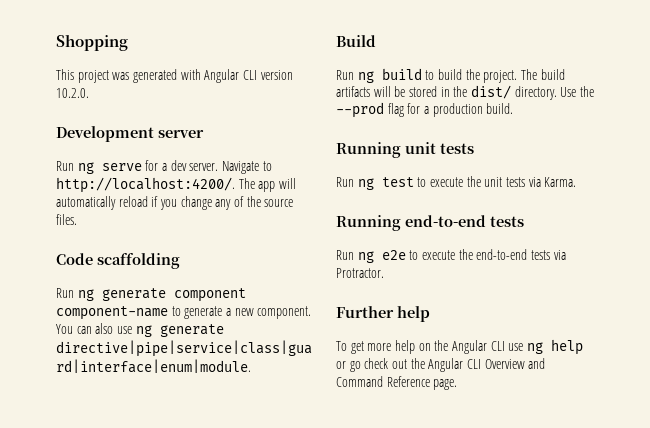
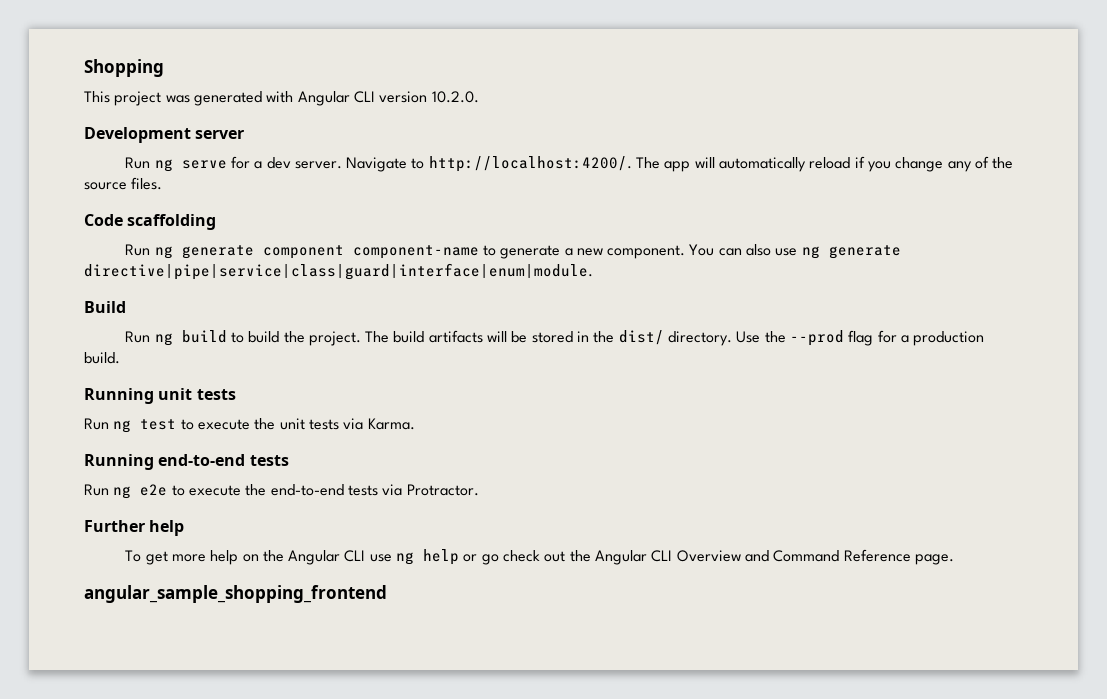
(458, 384) none -> [84,585,387,603] // angular_sample_shopping_frontend

